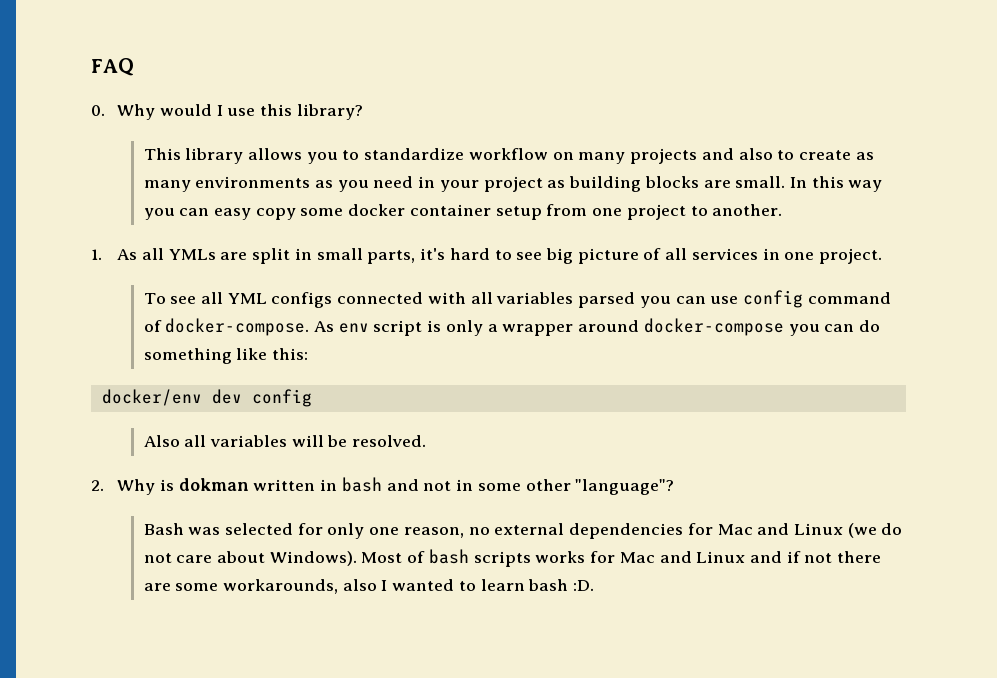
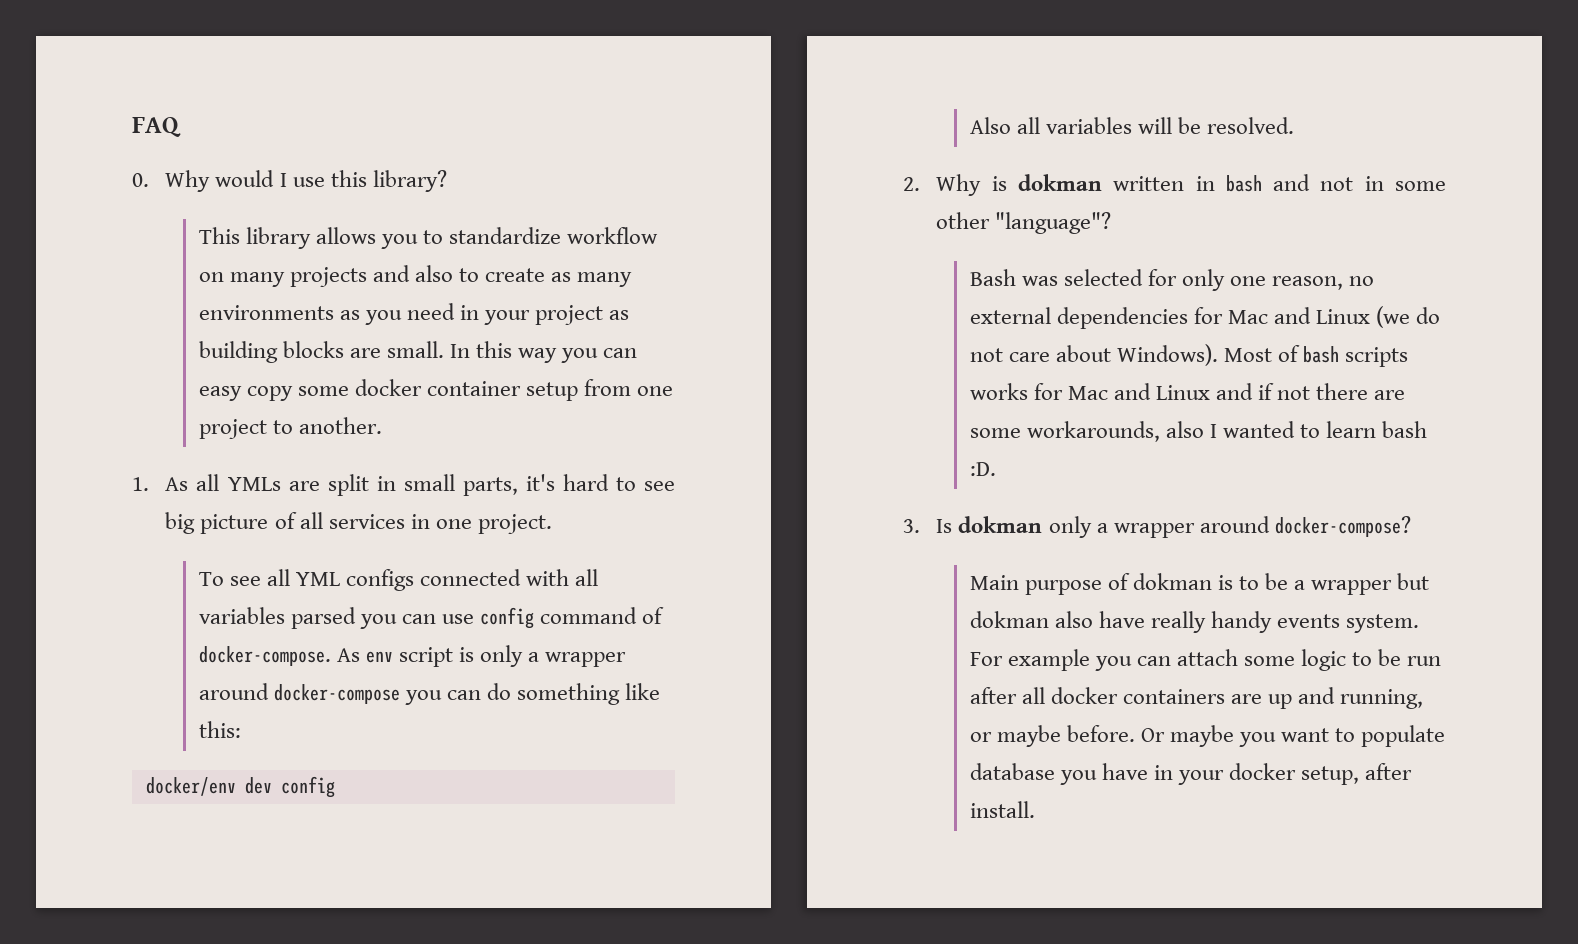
(595, 585) none -> [903,516,1411,538] [969,573,1430,595] [969,611,1420,633] [969,649,1442,671] [969,687,1424,709] [969,725,1446,747] [969,763,1413,785] [969,801,1035,818] // 3. Is dokman only a wrapper around docker-compose? // Main purpose of dokman is to be a wrapper but dokman also have really handy events system. For example you can attach some logic to be run after all docker containers are up and running, or maybe before. Or maybe you want to populate database you have in your docker setup, after install.

